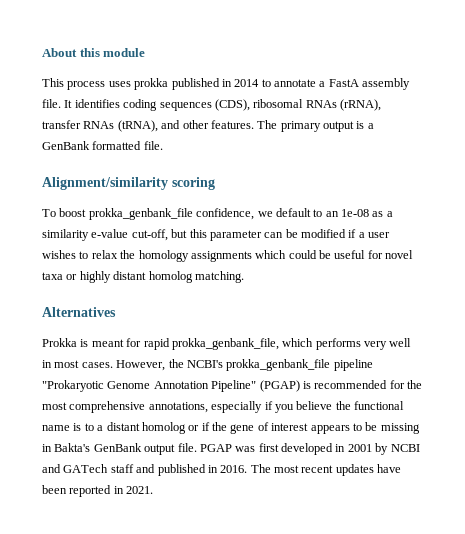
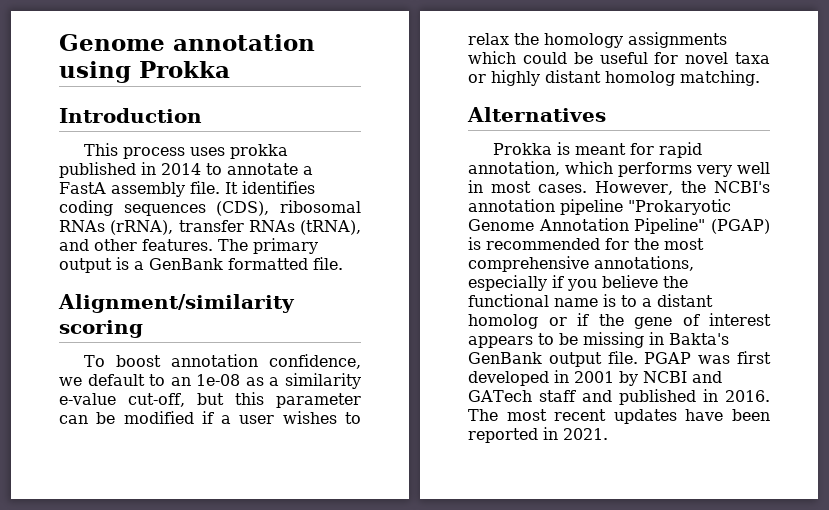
[42,48,146,57] About this module -> [59,34,315,51] [59,61,230,83] [59,108,202,123] Genome annotation using Prokka // Introduction
[88,208,193,220] prokka_genbank_file -> [171,354,259,367] annotation
[171,338,279,350] prokka_genbank_file, -> [468,161,560,176] annotation,
[226,359,331,371] prokka_genbank_file -> [468,199,555,212] annotation

